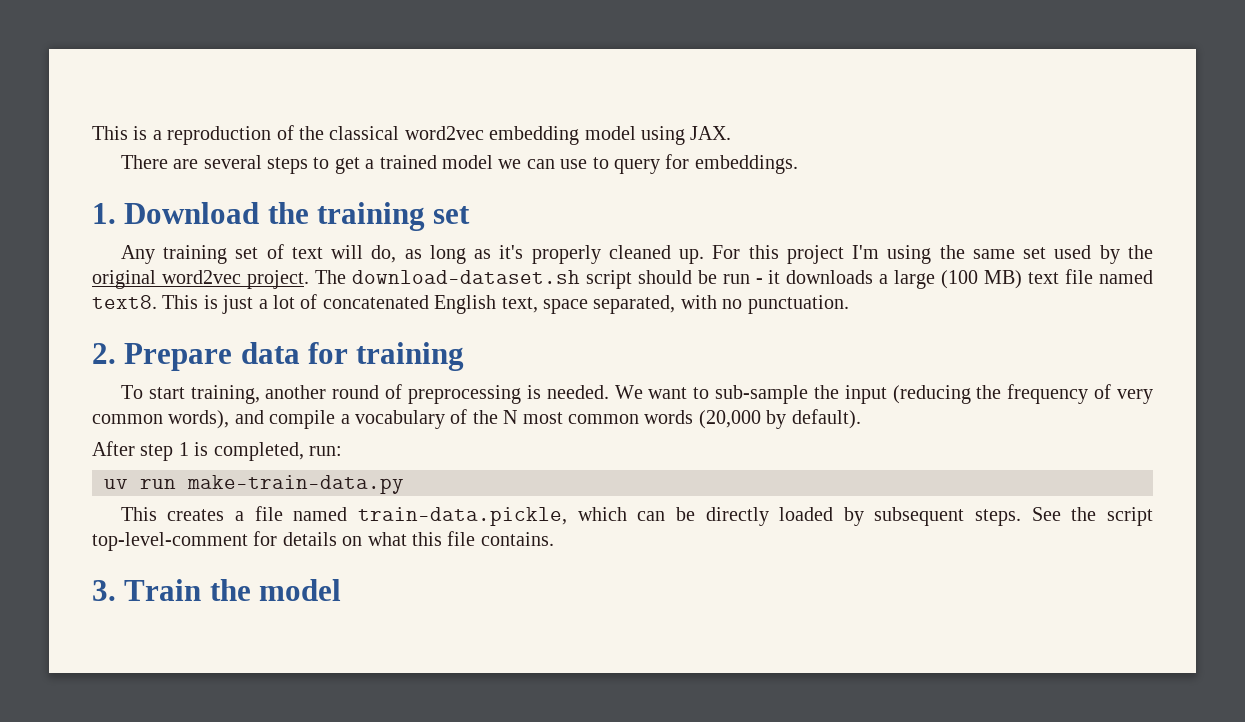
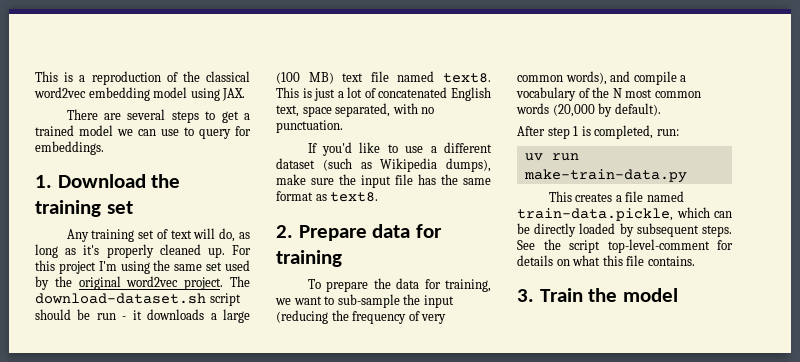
(849, 304) none -> [307,142,492,156] [276,158,491,172] [276,174,491,188] [276,191,379,202] // If you'd like to use a different dataset (such as Wikipedia dumps), make sure the input file has the same format as text8.
[148,384,643,404] start training, another round of preprocessing is needed. We -> [326,278,491,292] [275,298,291,305] prepare the data for training, we

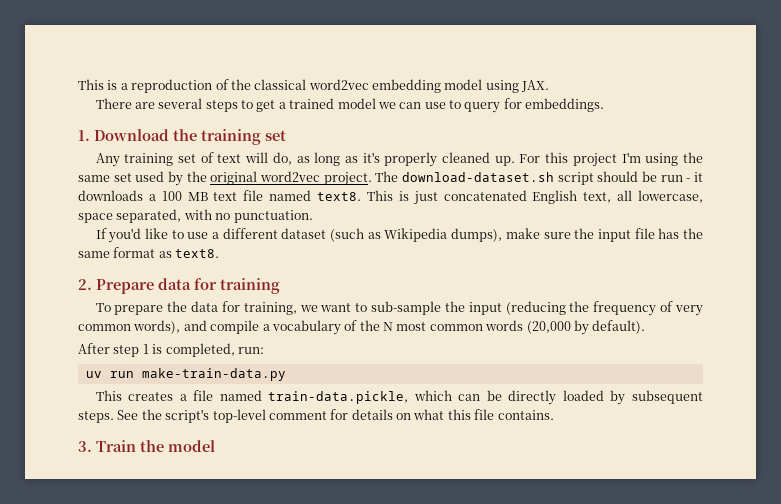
[223,309,250,323] [276,72,334,84] large (100 MB) -> [161,191,208,201] 100 MB
[337,87,376,98] a lot of -> (438, 198) none
(299, 111) none -> [617,190,704,203] all lowercase,
[569,239,710,253] script top-level-comment -> [165,409,327,423] script's top-level comment

